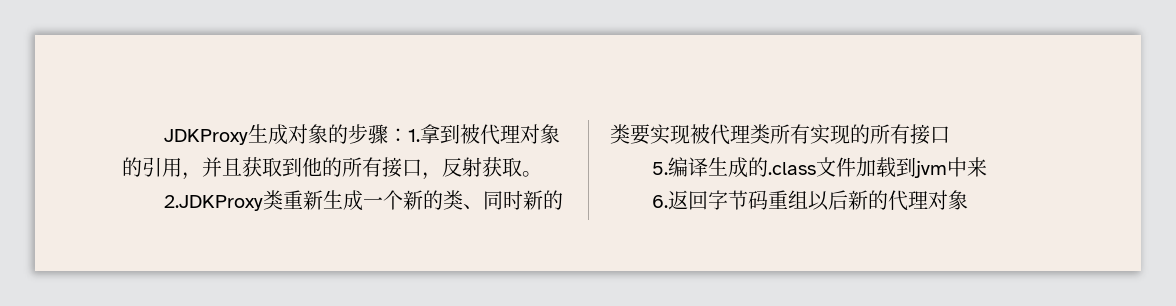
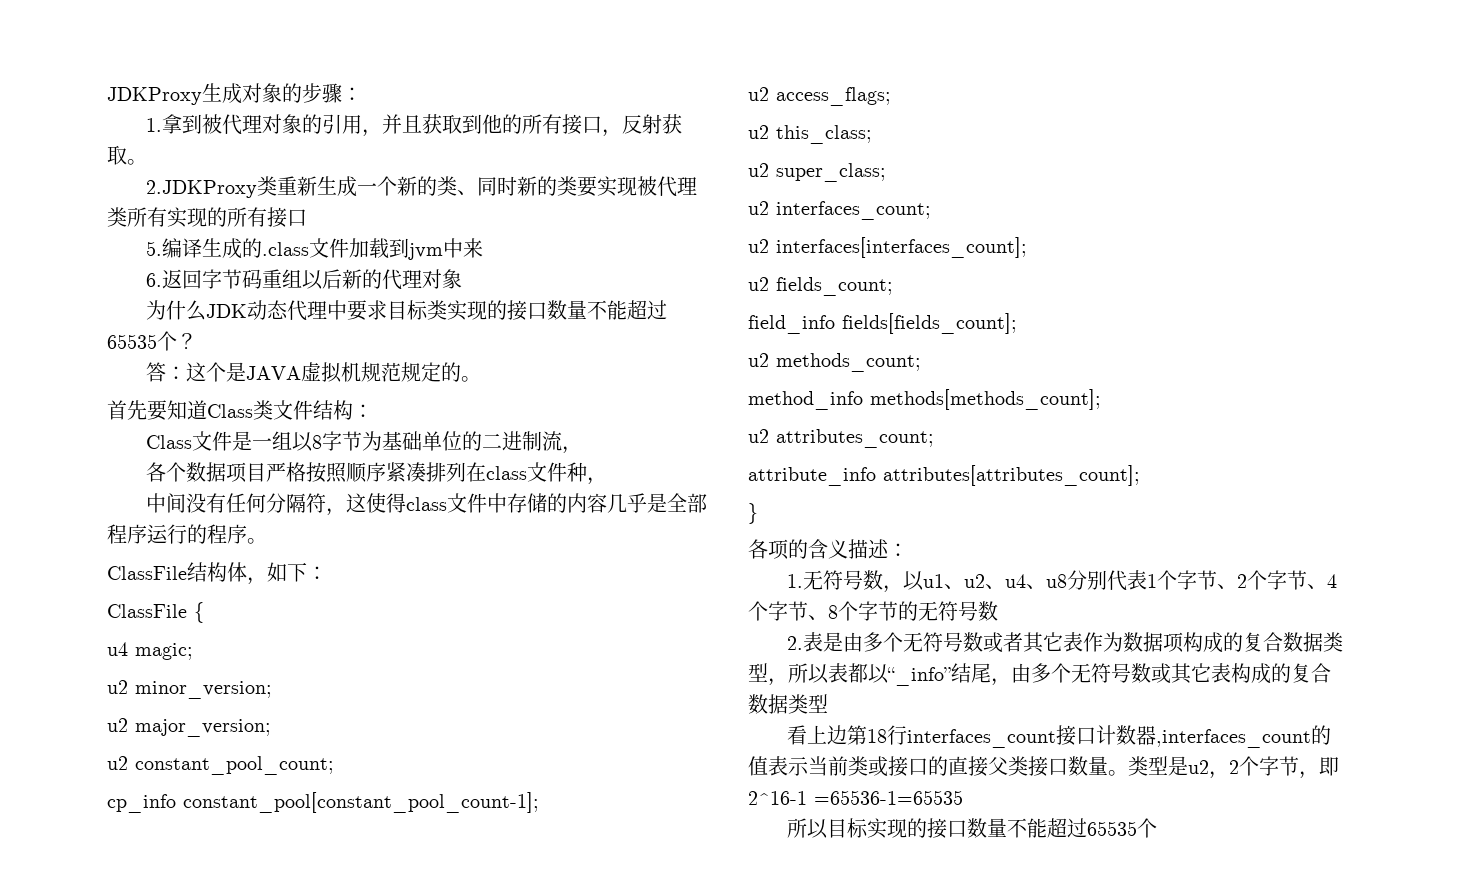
(409, 135) none -> (362, 94) //
(969, 200) none -> [146,300,668,321] [107,331,197,351] [146,362,482,383] [107,400,373,421] [146,431,583,454] [146,462,608,485] [146,493,708,516] [107,524,267,544] [107,562,327,585] [107,602,204,623] [107,642,193,660] [107,680,272,699] [107,718,271,737] [107,756,334,775] [107,792,539,813] [748,87,891,106] [748,125,872,144] [748,163,886,182] [748,201,931,220] [748,237,1027,258] [748,277,893,296] [748,313,1017,334] [748,353,921,372] [748,389,1101,410] [748,429,934,448] [748,465,1140,486] [748,503,758,524] [748,539,908,560] [787,570,1338,593] [748,601,998,621] [787,632,1344,653] [748,663,1331,686] [748,694,828,714] [787,725,1332,748] [748,756,1339,779] [748,790,963,805] [787,818,1158,839] // 为什么JDK动态代理中要求目标类实现的接口数量不能超过65535个？ // 答：这个是JAVA虚拟机规范规定的。 // 首先要知道Class类文件结构： // Class文件是一组以8字节为基础单位的二进制流， // 各个数据项目严格按照顺序紧凑排列在class文件种， // 中间没有任何分隔符，这使得class文件中存储的内容几乎是全部程序运行的程序。 // ClassFile结构体，如下： // ClassFile { // u4 magic; // u2 minor_version; // u2 major_version; // u2 constant_pool_count; // cp_info constant_pool[constant_pool_count-1]; // u2 access_flags; // u2 this_class; // u2 super_class; // u2 interfaces_count; // u2 interfaces[interfaces_count]; // u2 fields_count; // field_info fields[fields_count]; // u2 methods_count; // method_info methods[methods_count]; // u2 attributes_count; // attribute_info attributes[attributes_count]; // } // 各项的含义描述： // 1.无符号数，以u1、u2、u4、u8分别代表1个字节、2个字节、4个字节、8个字节的无符号数 // 2.表是由多个无符号数或者其它表作为数据项构成的复合数据类型，所以表都以“_info”结尾，由多个无符号数或其它表构成的复合数据类型 // 看上边第18行interfaces_count接口计数器,interfaces_count的值表示当前类或接口的直接父类接口数量。类型是u2，2个字节，即2^16-1 =65536-1=65535 // 所以目标实现的接口数量不能超过65535个

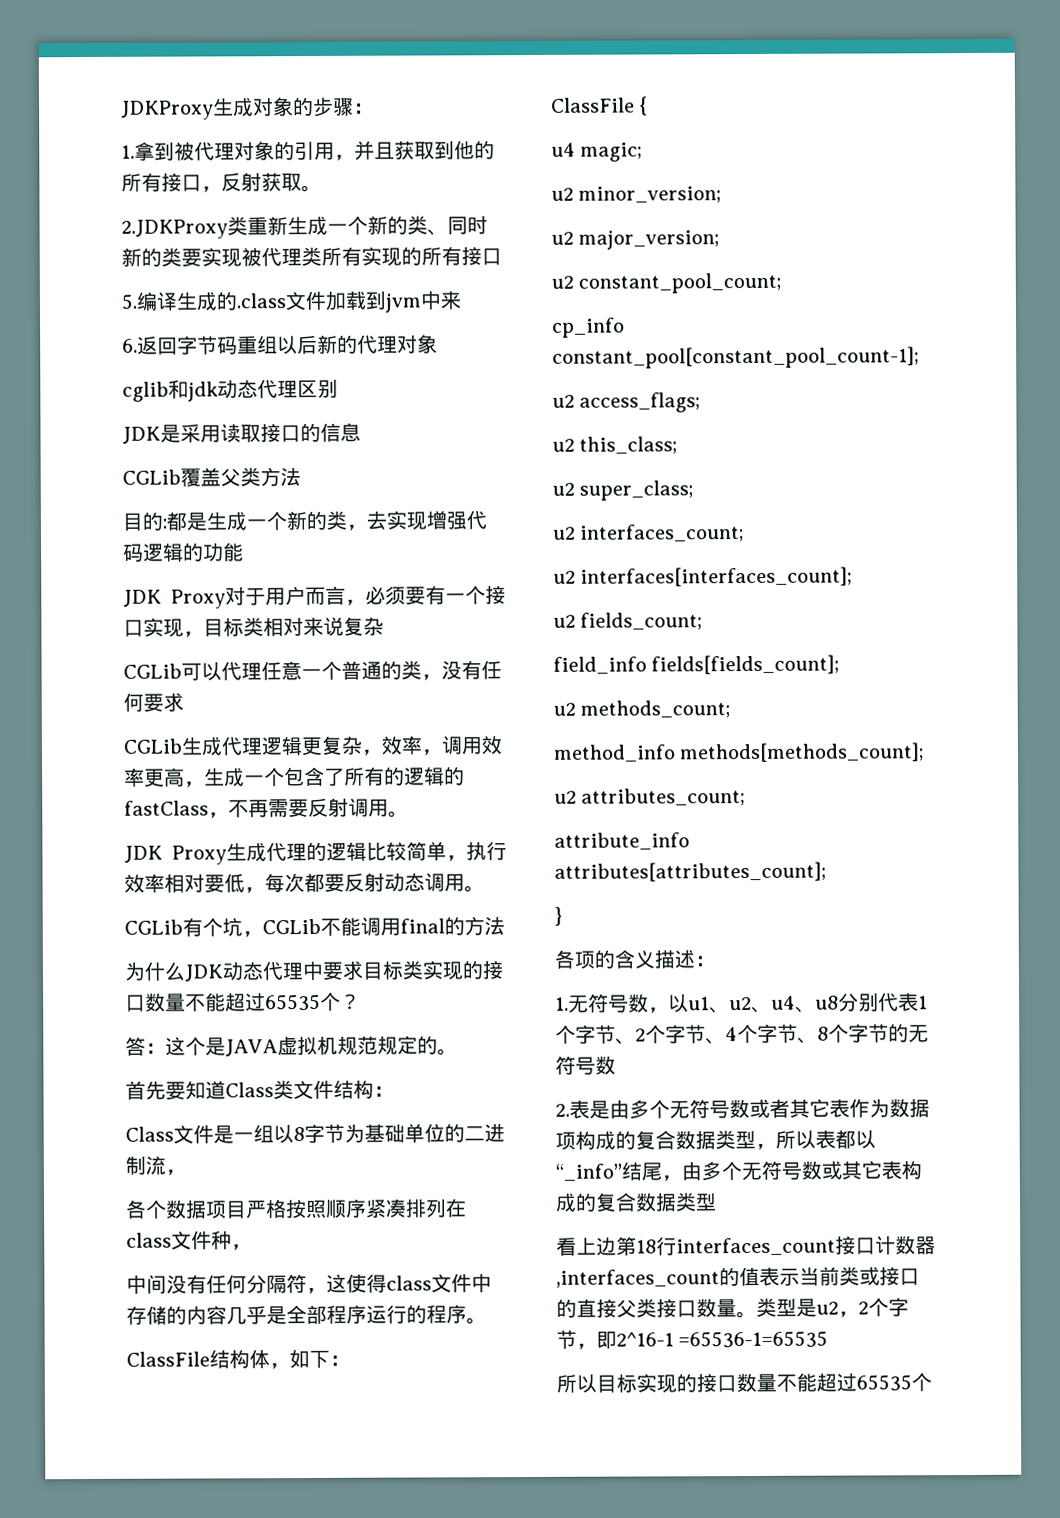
(463, 279) none -> [122,378,338,402] [122,422,361,444] [122,467,301,487] [122,510,487,531] [123,542,244,563] [123,585,506,609] [123,616,384,638] [123,660,502,681] [123,692,184,712] [123,735,502,757] [124,766,465,788] [124,797,409,819] [124,841,507,865] [124,872,485,894] [124,916,505,938] // cglib和jdk动态代理区别 // JDK是采用读取接口的信息 // CGLib覆盖父类方法 // 目的:都是生成一个新的类，去实现增强代码逻辑的功能 // JDK Proxy对于用户而言，必须要有一个接口实现，目标类相对来说复杂 // CGLib可以代理任意一个普通的类，没有任何要求 // CGLib生成代理逻辑更复杂，效率，调用效率更高，生成一个包含了所有的逻辑的fastClass，不再需要反射调用。 // JDK Proxy生成代理的逻辑比较简单，执行效率相对要低，每次都要反射动态调用。 // CGLib有个坑，CGLib不能调用final的方法

